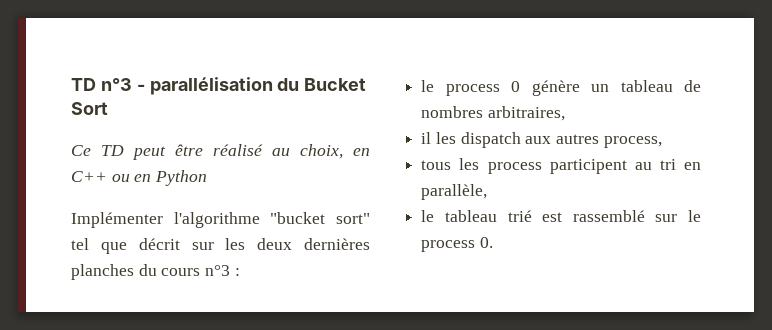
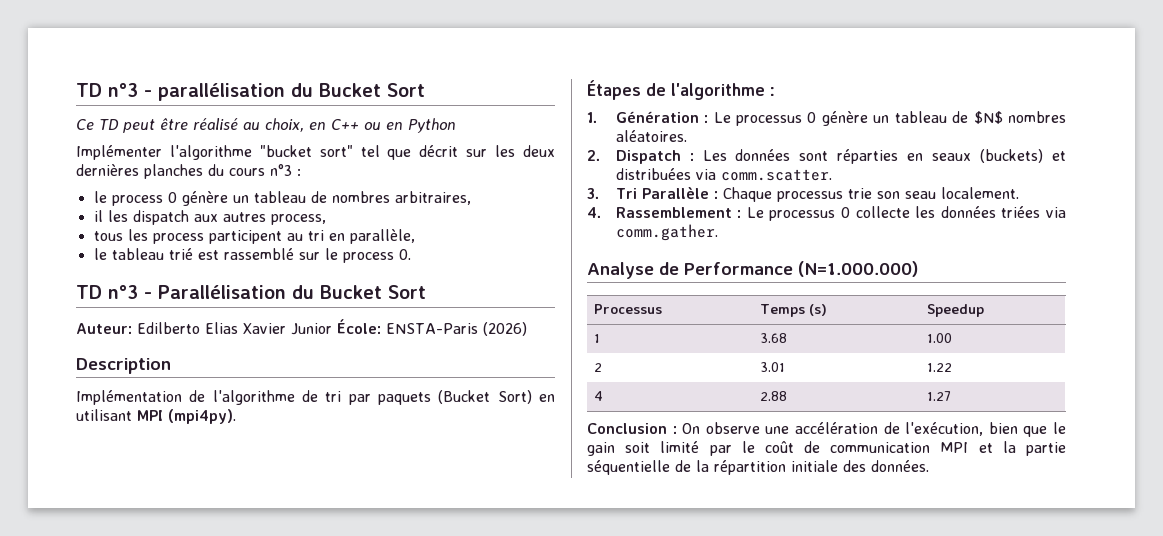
(493, 242) none -> [76,285,426,299] [76,319,527,336] [76,358,171,374] [76,390,555,405] [76,409,236,424] [587,80,775,100] [587,111,1066,126] [615,130,687,142] [587,149,1066,164] [615,168,832,181] [587,187,1019,202] [587,206,1066,221] [615,224,718,241] [587,261,918,279] [594,304,663,314] [760,304,828,317] [927,304,985,317] [594,334,601,343] [760,333,788,343] [927,333,953,343] [594,363,603,372] [760,362,786,372] [927,363,953,372] [594,391,604,401] [760,391,788,401] [927,391,952,401] [587,422,1066,437] [587,441,1066,456] [587,460,929,475] // TD n°3 - Parallélisation du Bucket Sort // Auteur: Edilberto Elias Xavier Junior École: ENSTA-Paris (2026) // Description // Implémentation de l'algorithme de tri par paquets (Bucket Sort) en utilisant MPI (mpi4py). // Étapes de l'algorithme : // 1. Génération : Le processus 0 génère un tableau de $N$ nombres aléatoires. // 2. Dispatch : Les données sont réparties en seaux (buckets) et distribuées via comm.scatter. // 3. Tri Parallèle : Chaque processus trie son seau localement. // 4. Rassemblement : Le processus 0 collecte les données triées via comm.gather. // Analyse de Performance (N=1.000.000) // Processus | Temps (s) | Speedup // 1 | 3.68 | 1.00 // 2 | 3.01 | 1.22 // 4 | 2.88 | 1.27 // Conclusion : On observe une accélération de l'exécution, bien que le gain soit limité par le coût de communication MPI et la partie séquentielle de la répartition initiale des données.

